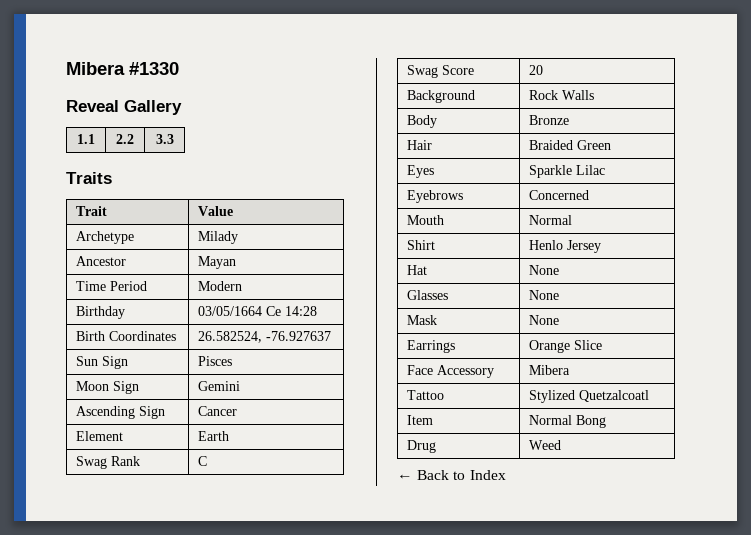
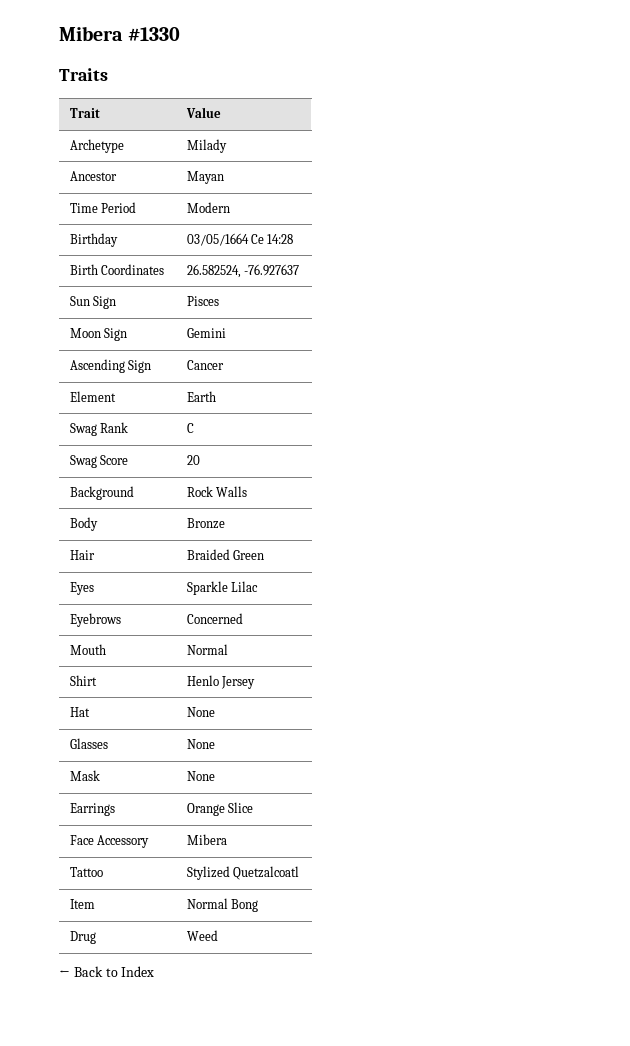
[66,100,182,115] [77,134,95,144] [116,134,134,144] [155,134,174,144] // Reveal Gallery // 1.1 | 2.2 | 3.3 -> (181, 34) none

